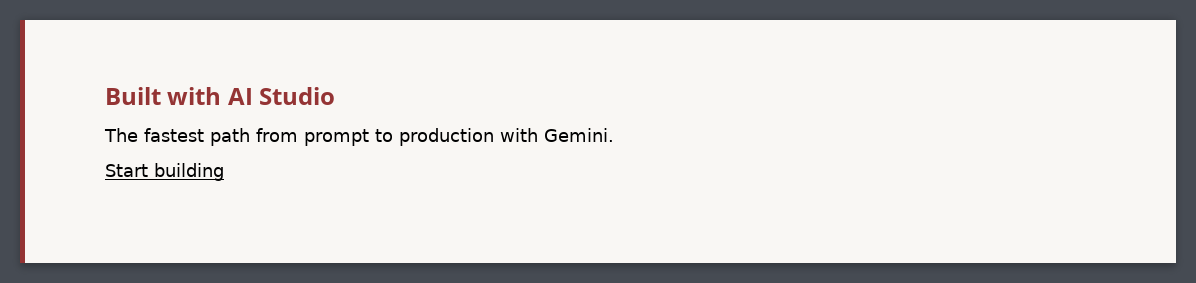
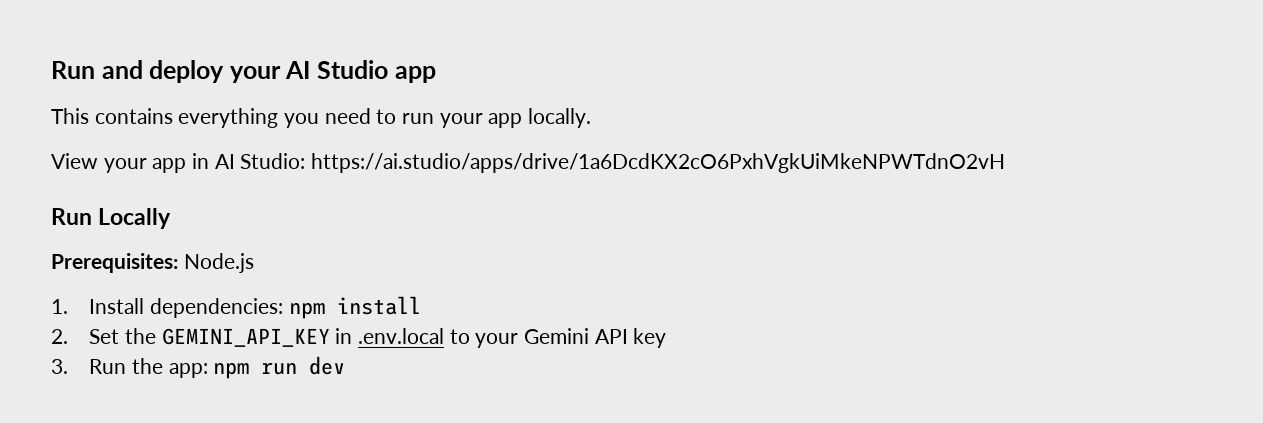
[105,87,336,105] [104,128,614,146] [105,163,224,181] Built with AI Studio // The fastest path from prompt to production with Gemini. // Start building -> [51,60,436,83] [51,108,592,128] [51,153,1006,173] [51,208,172,229] [51,253,254,273] [51,296,421,319] [51,328,667,348] [51,356,346,379] Run and deploy your AI Studio app // This contains everything you need to run your app locally. // View your app in AI Studio: https://ai.studio/apps/drive/1a6DcdKX2cO6PxhVgkUiMkeNPWTdnO2vH // Run Locally // Prerequisites: Node.js // 1. Install dependencies: npm install // 2. Set the GEMINI_API_KEY in .env.local to your Gemini API key // 3. Run the app: npm run dev

